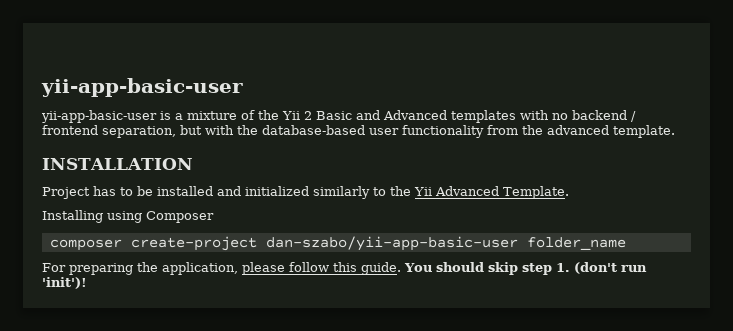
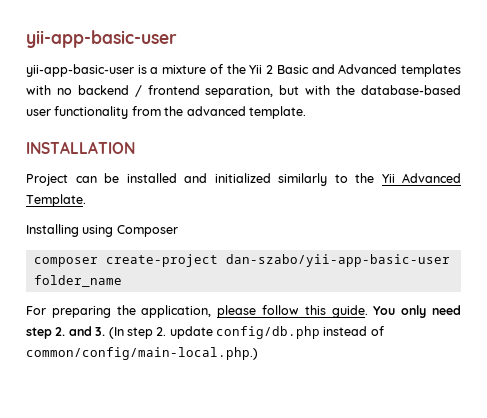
[93,186,133,196] has to -> [75,176,97,183] can
[435,262,647,275] [42,277,87,289] should skip step 1. (don't run 'init')! -> [401,305,462,318] [26,326,384,339] [26,347,258,360] only need step 2. and 3. (In step 2. update config/db.php instead of common/config/main-local.php.)

